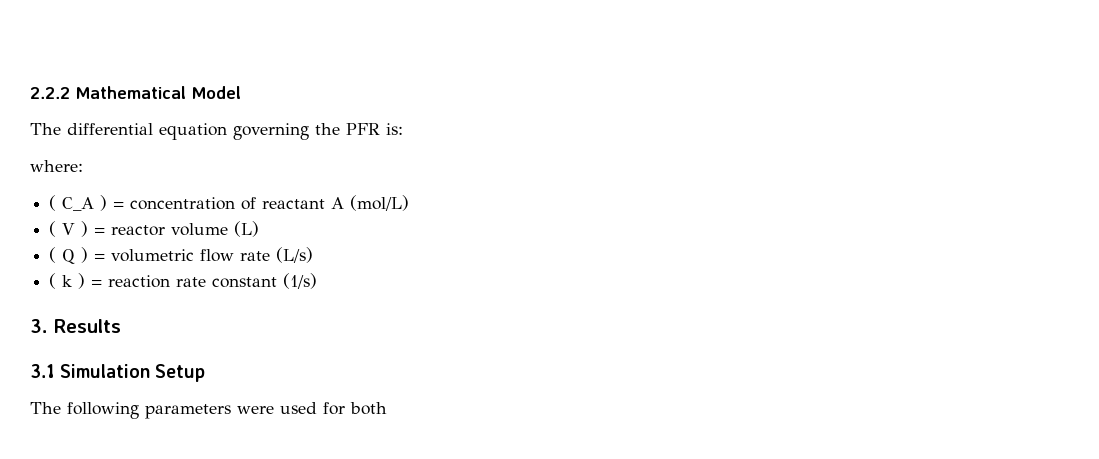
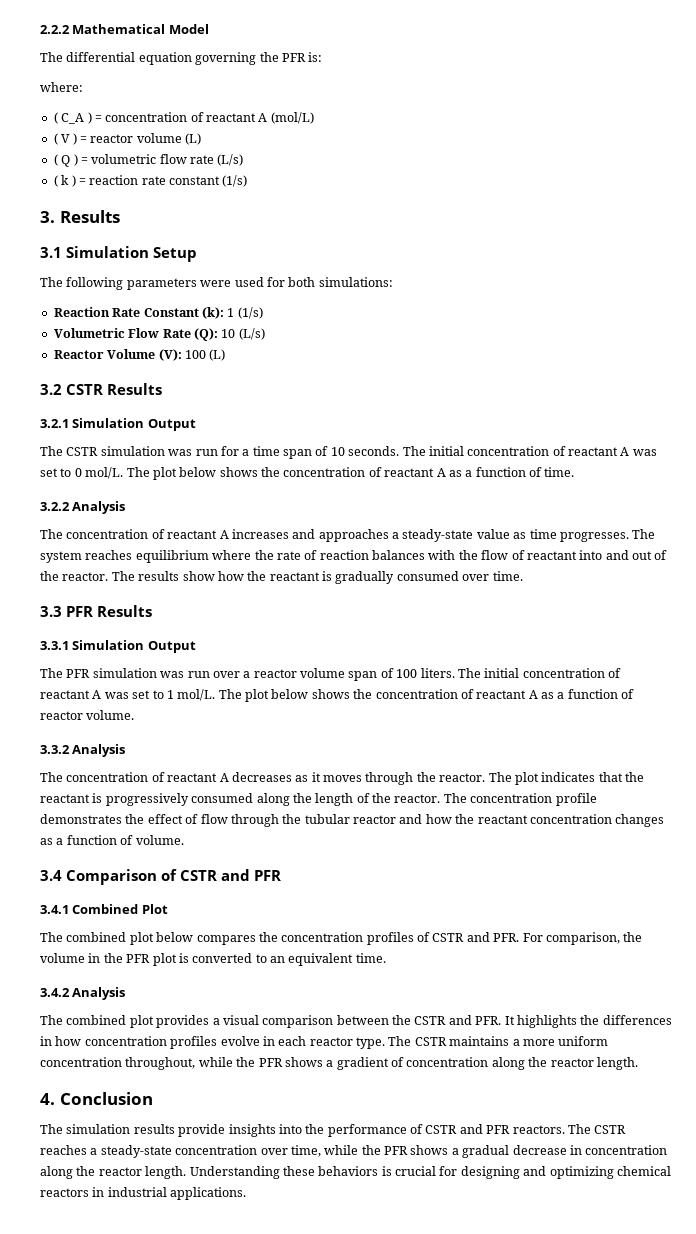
(387, 408) none -> [318,277,393,287] [53,307,263,319] [53,328,265,341] [53,349,226,361] [40,383,162,395] [40,418,196,431] [40,446,657,459] [40,467,575,480] [40,501,126,514] [40,529,656,542] [40,550,668,563] [40,571,523,584] [40,605,152,617] [40,640,196,653] [40,668,621,681] [40,689,635,702] [40,710,135,720] [40,744,126,757] [40,772,644,785] [40,793,597,806] [40,814,665,827] [40,835,184,845] [40,869,281,885] [40,904,168,914] [40,932,643,945] [40,953,386,966] [40,987,126,1000] [40,1015,672,1028] [40,1036,609,1049] [40,1057,638,1070] [40,1092,153,1105] [40,1124,627,1137] [40,1145,668,1158] [40,1166,671,1179] [40,1187,247,1200] simulations: // Reaction Rate Constant (k): 1 (1/s) // Volumetric Flow Rate (Q): 10 (L/s) // Reactor Volume (V): 100 (L) // 3.2 CSTR Results // 3.2.1 Simulation Output // The CSTR simulation was run for a time span of 10 seconds. The initial concentration of reactant A was set to 0 mol/L. The plot below shows the concentration of reactant A as a function of time. // 3.2.2 Analysis // The concentration of reactant A increases and approaches a steady-state value as time progresses. The system reaches equilibrium where the rate of reaction balances with the flow of reactant into and out of the reactor. The results show how the reactant is gradually consumed over time. // 3.3 PFR Results // 3.3.1 Simulation Output // The PFR simulation was run over a reactor volume span of 100 liters. The initial concentration of reactant A was set to 1 mol/L. The plot below shows the concentration of reactant A as a function of reactor volume. // 3.3.2 Analysis // The concentration of reactant A decreases as it moves through the reactor. The plot indicates that the reactant is progressively consumed along the length of the reactor. The concentration profile demonstrates the effect of flow through the tubular reactor and how the reactant concentration changes as a function of volume. // 3.4 Comparison of CSTR and PFR // 3.4.1 Combined Plot // The combined plot below compares the concentration profiles of CSTR and PFR. For comparison, the volume in the PFR plot is converted to an equivalent time. // 3.4.2 Analysis // The combined plot provides a visual comparison between the CSTR and PFR. It highlights the differences in how concentration profiles evolve in each reactor type. The CSTR maintains a more uniform concentration throughout, while the PFR shows a gradient of concentration along the reactor length. // 4. Conclusion // The simulation results provide insights into the performance of CSTR and PFR reactors. The CSTR reaches a steady-state concentration over time, while the PFR shows a gradual decrease in concentration along the reactor length. Understanding these behaviors is crucial for designing and optimizing chemical reactors in industrial applications.

